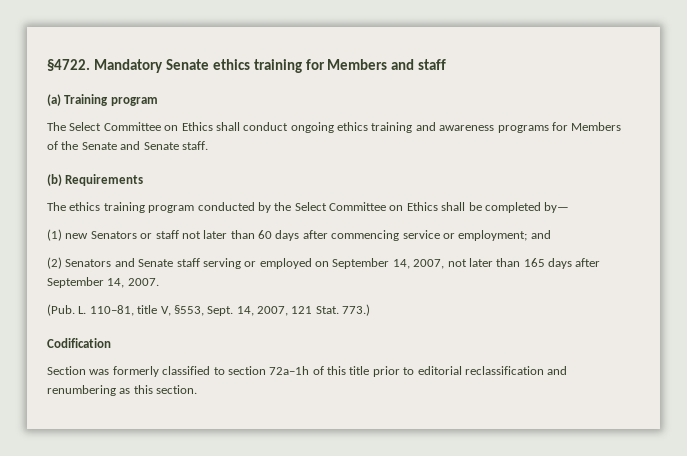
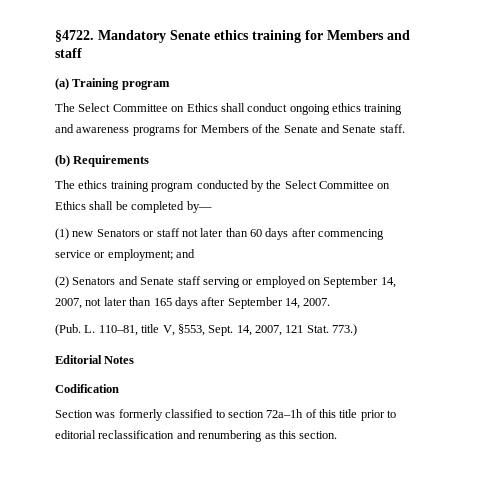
(371, 310) none -> [55,355,135,364] // Editorial Notes

